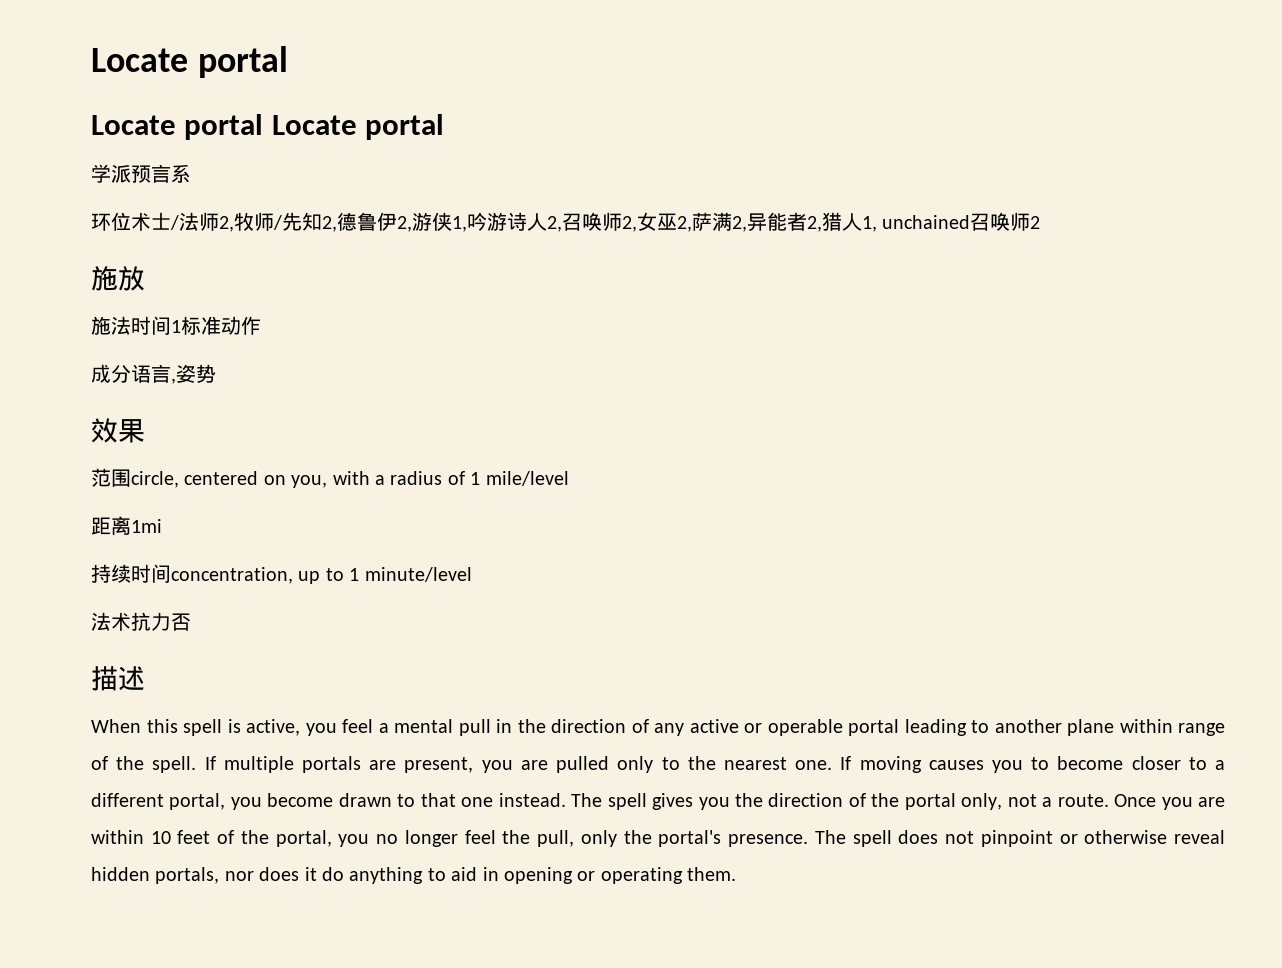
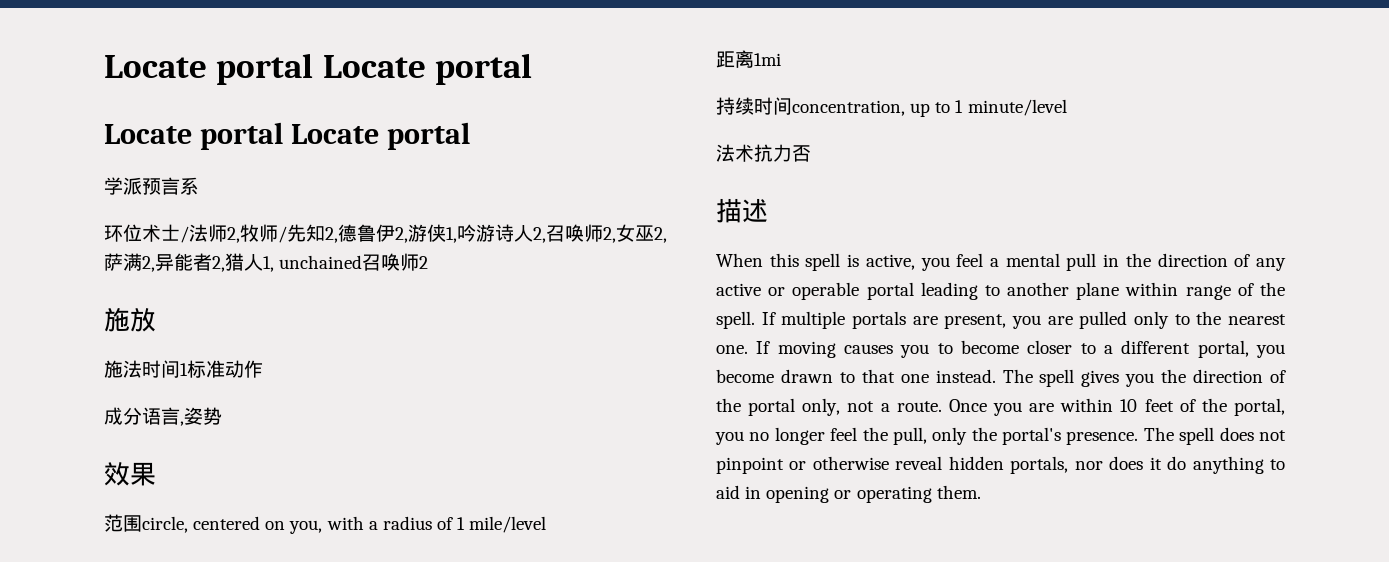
[91,46,288,78] Locate portal -> [104,53,532,85] Locate portal Locate portal

